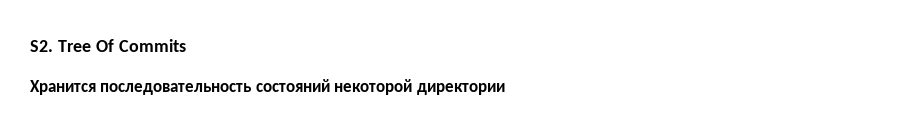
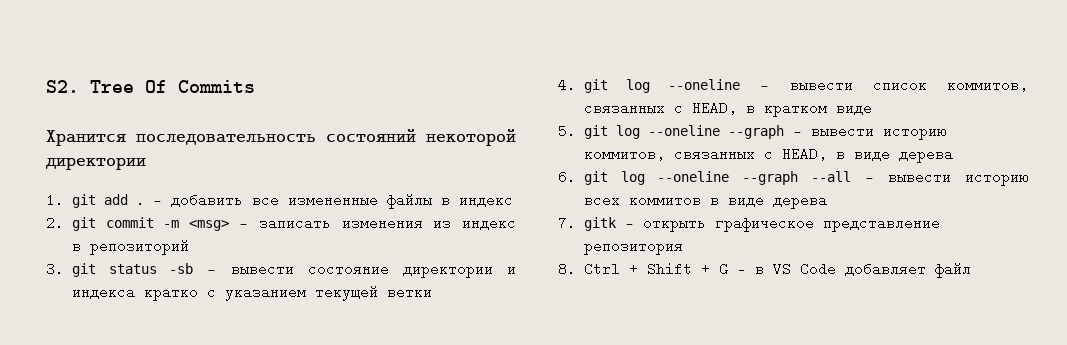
(505, 89) none -> [46,191,514,209] [46,214,516,231] [72,237,190,255] [46,260,516,278] [72,283,433,301] [558,76,1028,93] [584,99,873,117] [558,122,947,140] [584,145,954,163] [558,168,1028,186] [584,191,828,209] [558,214,941,232] [584,237,684,255] [558,260,972,278] // 1. git add . — добавить все измененные файлы в индекс // 2. git commit -m <msg> — записать изменения из индекс в репозиторий // 3. git status -sb — вывести состояние директории и индекса кратко с указанием текущей ветки // 4. git log --oneline — вывести список коммитов, связанных с HEAD, в кратком виде // 5. git log --oneline --graph — вывести историю коммитов, связанных с HEAD, в виде дерева // 6. git log --oneline --graph --all — вывести историю всех коммитов в виде дерева // 7. gitk — открыть графическое представление репозитория // 8. Ctrl + Shift + G - в VS Code добавляет файл

